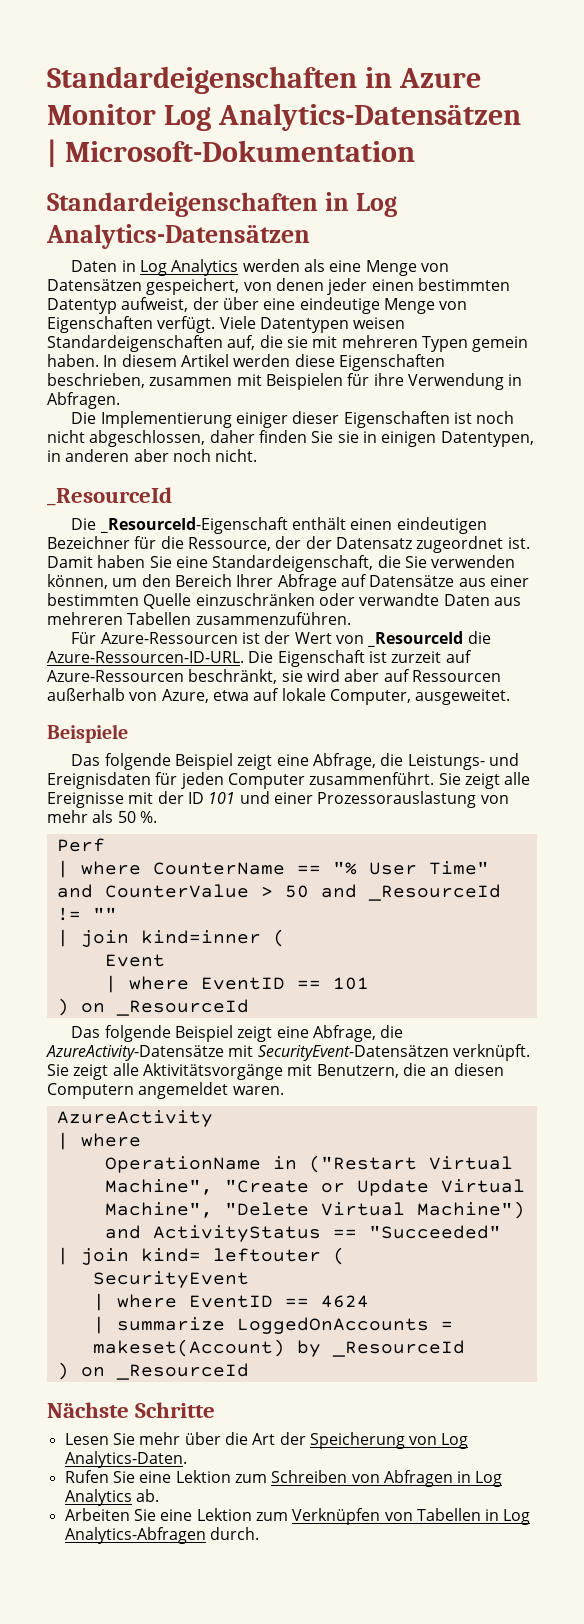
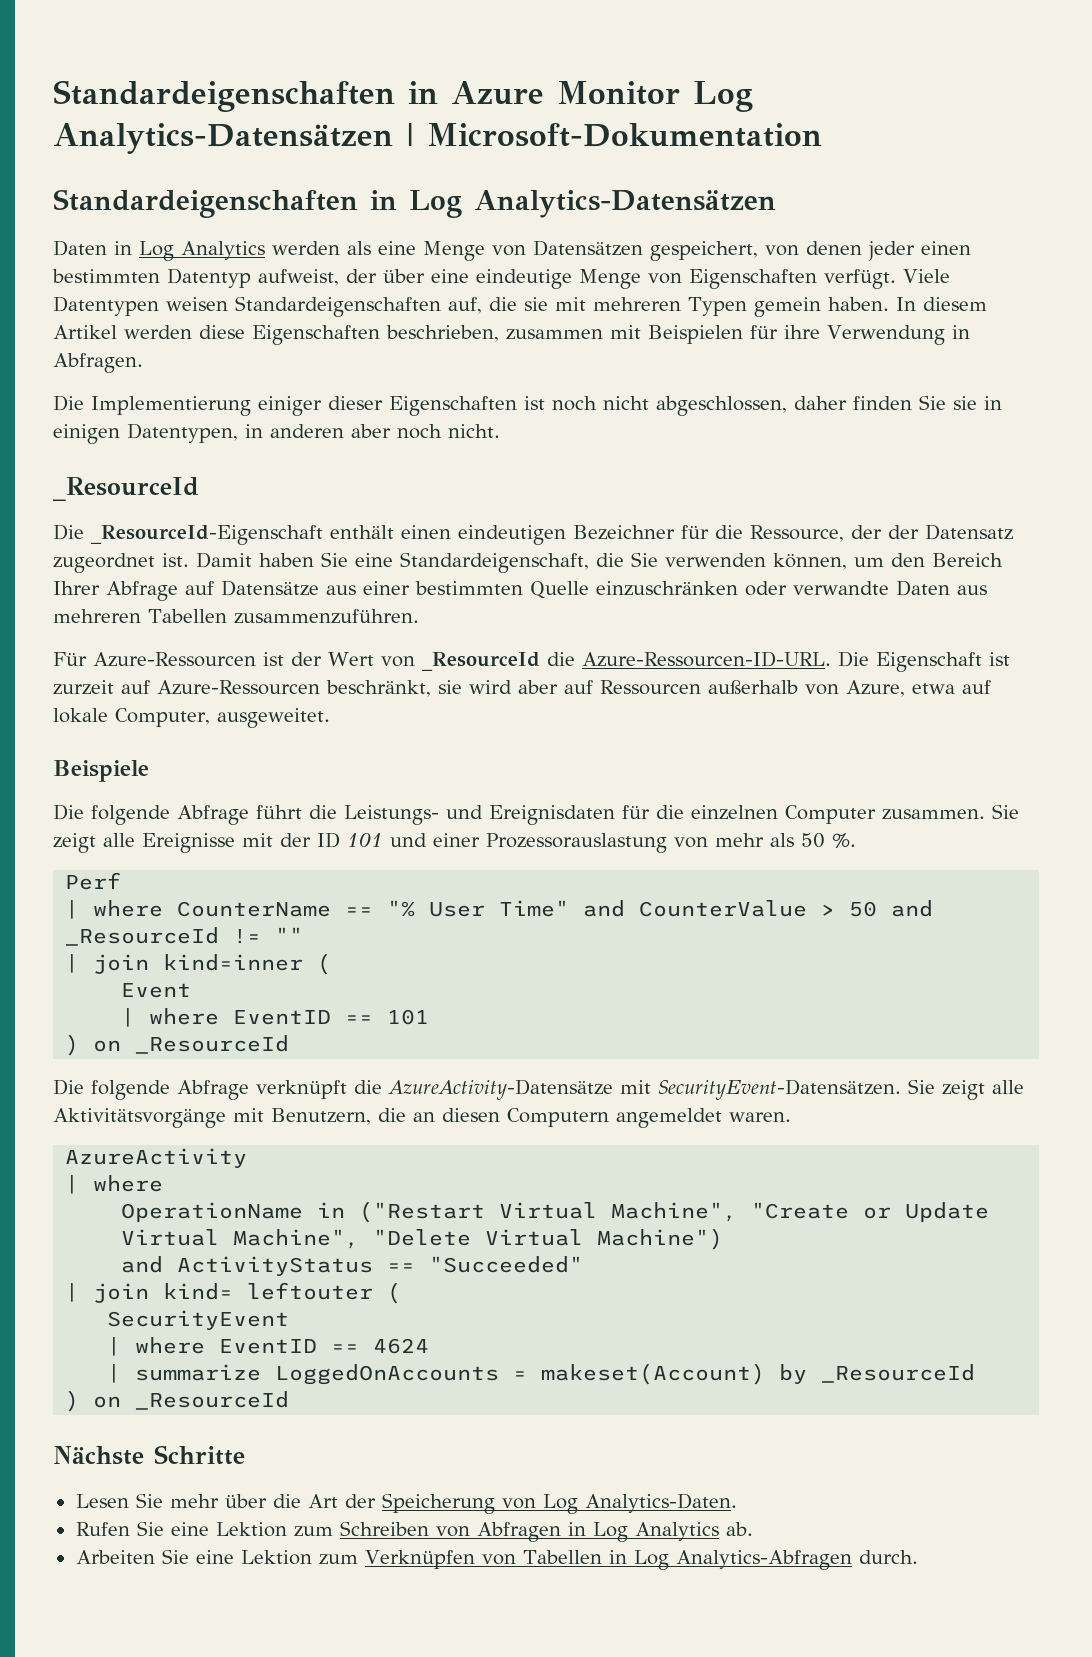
[71,753,376,770] Das folgende Beispiel zeigt eine Abfrage, -> [53,804,302,825] Die folgende Abfrage führt
[180,772,435,789] jeden Computer zusammenführt. -> [656,805,985,824] die einzelnen Computer zusammen.
[71,1025,376,1042] Das folgende Beispiel zeigt eine Abfrage, -> [53,1079,347,1100] Die folgende Abfrage verknüpft
[257,1044,530,1061] SecurityEvent-Datensätzen verknüpft. -> [658,1079,901,1100] SecurityEvent-Datensätzen.

